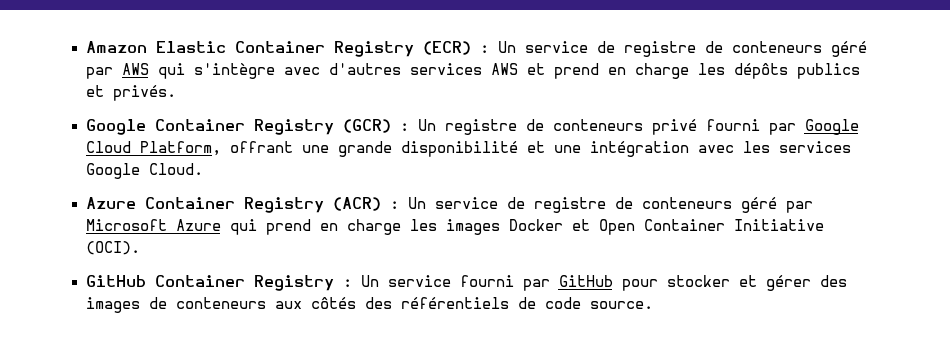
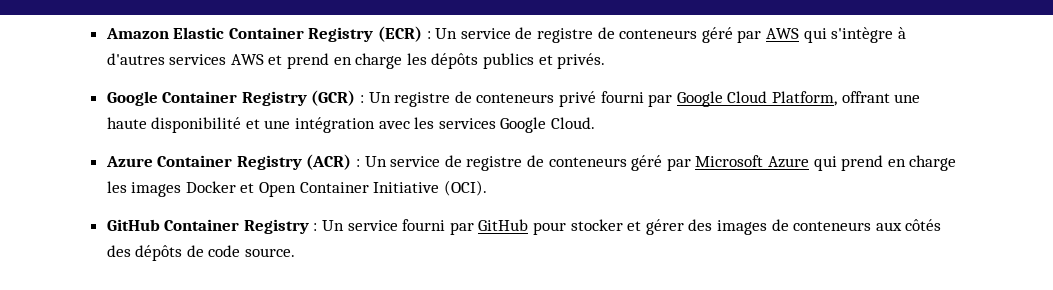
[283,67,320,75] avec -> [897,27,906,39] à
[337,141,392,157] grande -> [106,117,147,129] haute
[400,297,509,309] référentiels -> [135,245,183,261] dépôts

